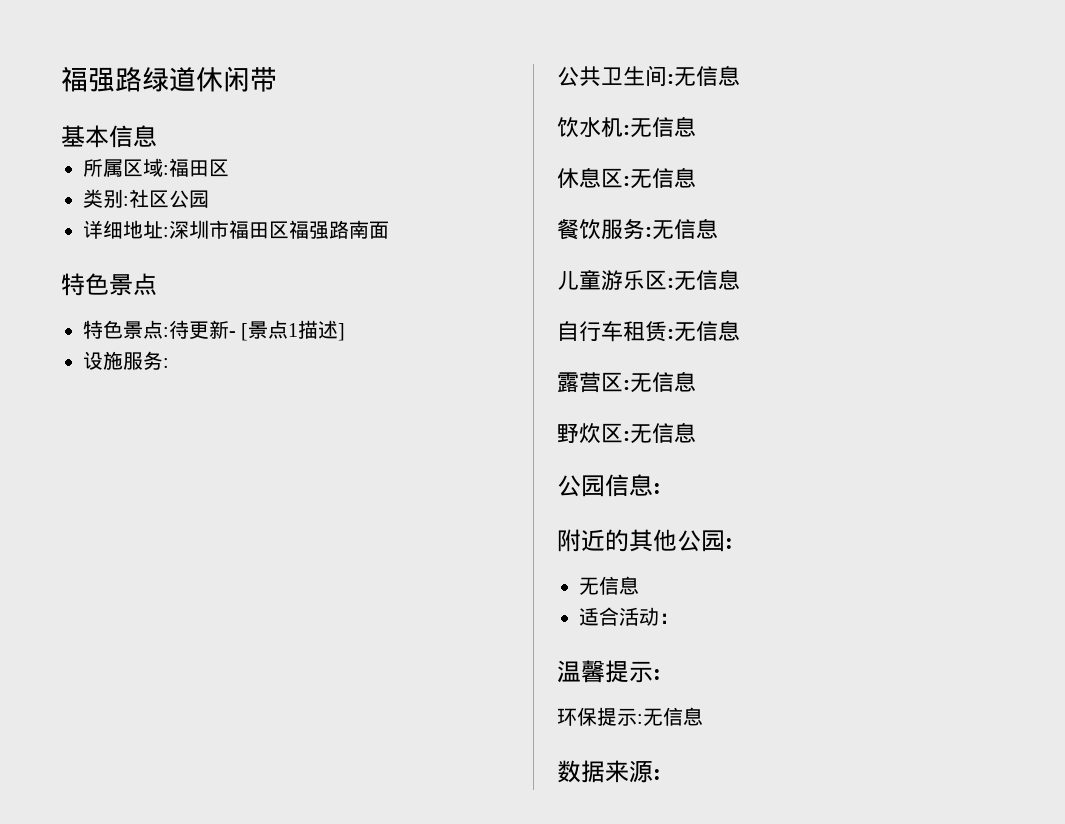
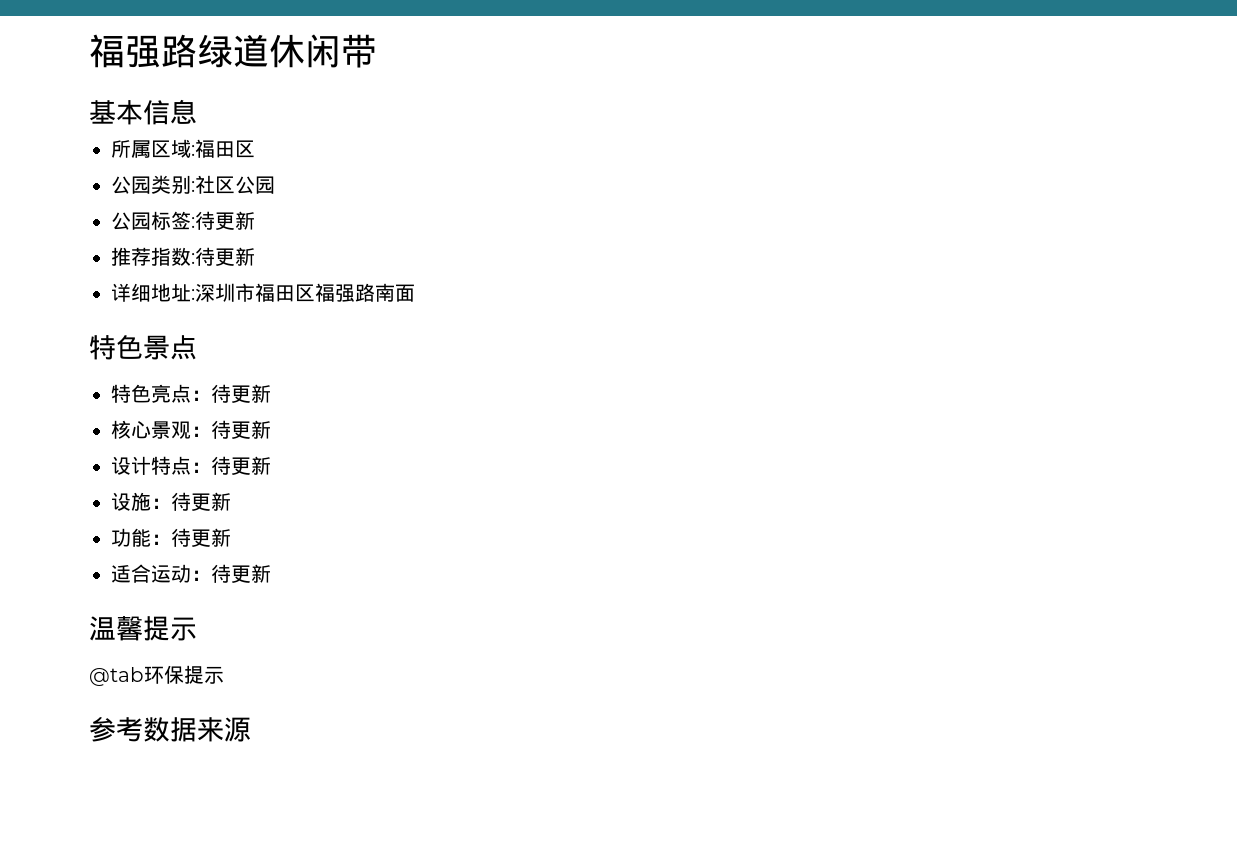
(229, 168) none -> [111,176,151,194] 公园
(209, 199) none -> [111,211,255,230] [111,247,255,266] // 公园标签:待更新 // 推荐指数:待更新
[123,320,346,341] 景点:待更新- [景点1描述] -> [151,384,271,403] [111,420,271,439] [111,456,271,475] 亮点：待更新 // 核心景观：待更新 // 设计特点：待更新
[123,351,169,370] [557,65,740,87] [557,116,696,138] [557,167,696,189] [557,218,718,240] [557,269,740,291] [557,320,740,342] [557,371,696,393] [557,422,696,444] [557,474,661,497] [557,529,733,552] [579,576,639,595] 服务: // 公共卫生间:无信息 // 饮水机:无信息 // 休息区:无信息 // 餐饮服务:无信息 // 儿童游乐区:无信息 // 自行车租赁:无信息 // 露营区:无信息 // 野炊区:无信息 // 公园信息: // 附近的其他公园: // 无信息 -> [151,492,231,511] [111,528,231,547] ：待更新 // 功能：待更新
[619,607,639,626] 活 -> [151,565,171,583] 运
(679, 618) none -> [211,564,271,583] 待更新
[653,669,661,680] : // -> [89,667,144,686] // @tab
[637,707,703,726] :无信息 // -> [89,717,143,742] // 参考
[653,769,661,780] : -> (251, 729) none

